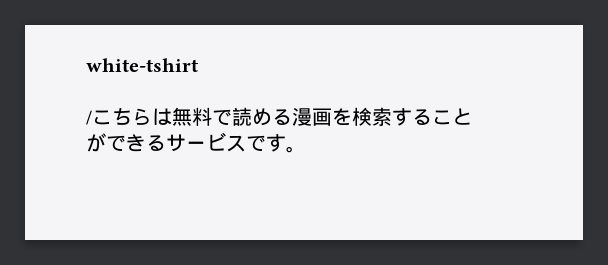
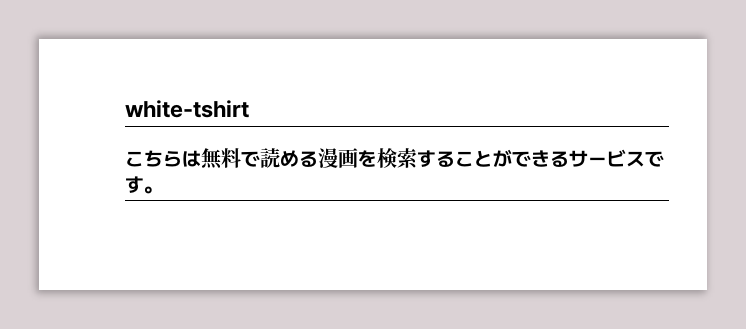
[86,110,92,125] / -> (249, 109) none

